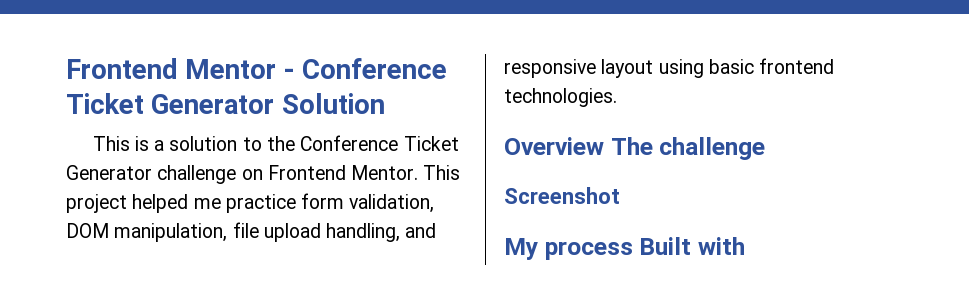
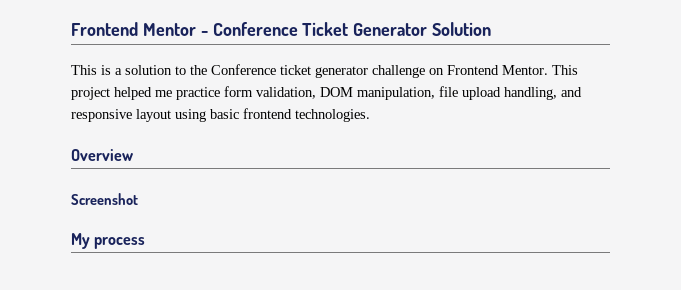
[403,136,459,151] [66,165,152,180] Ticket Generator -> [280,65,368,78] ticket generator
[610,137,766,160] The challenge -> (133, 155) none
[639,237,745,255] Built with -> (146, 243) none

